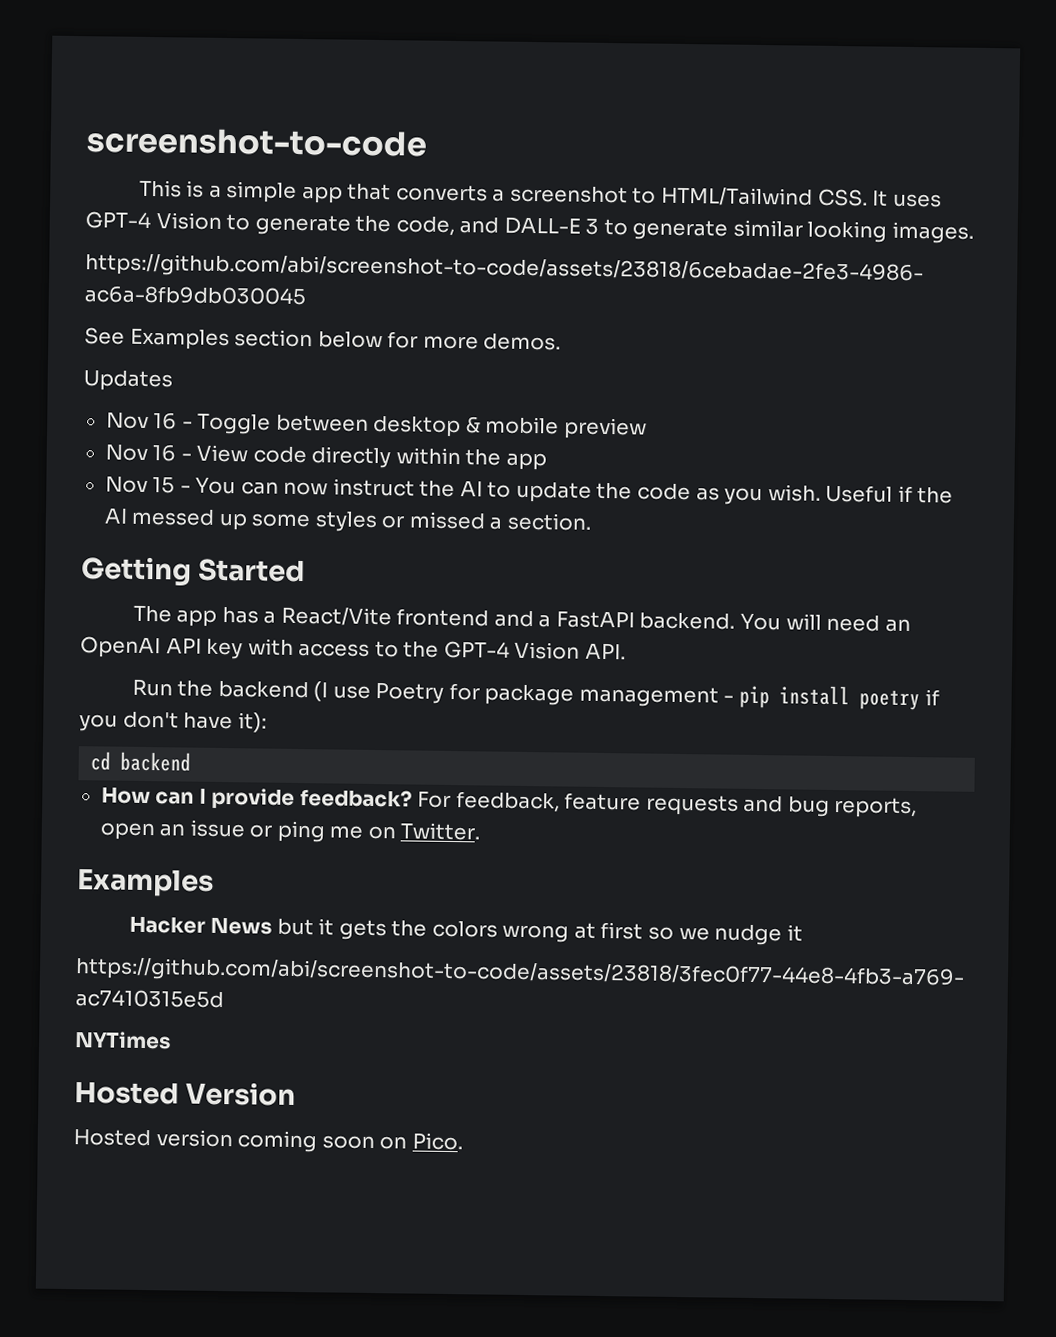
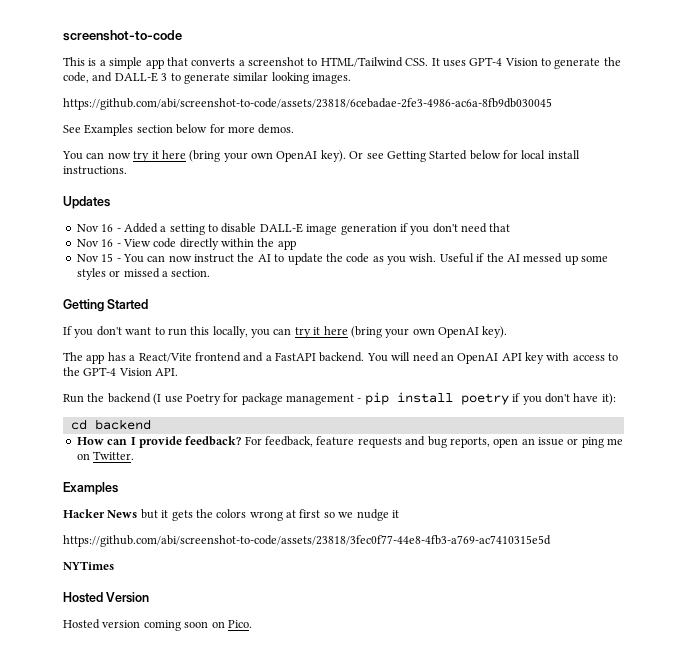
[83,370,173,392] [105,412,647,440] Updates // Nov 16 - Toggle between desktop & mobile preview -> [62,150,580,162] [63,166,127,175] [63,196,110,209] [76,223,511,235] You can now try it here (bring your own OpenAI key). Or see Getting Started below for local install instructions. // Updates // Nov 16 - Added a setting to disable DALL-E image generation if you don't need that
(306, 570) none -> [63,326,508,338] // If you don't want to run this locally, you can try it here (bring your own OpenAI key).

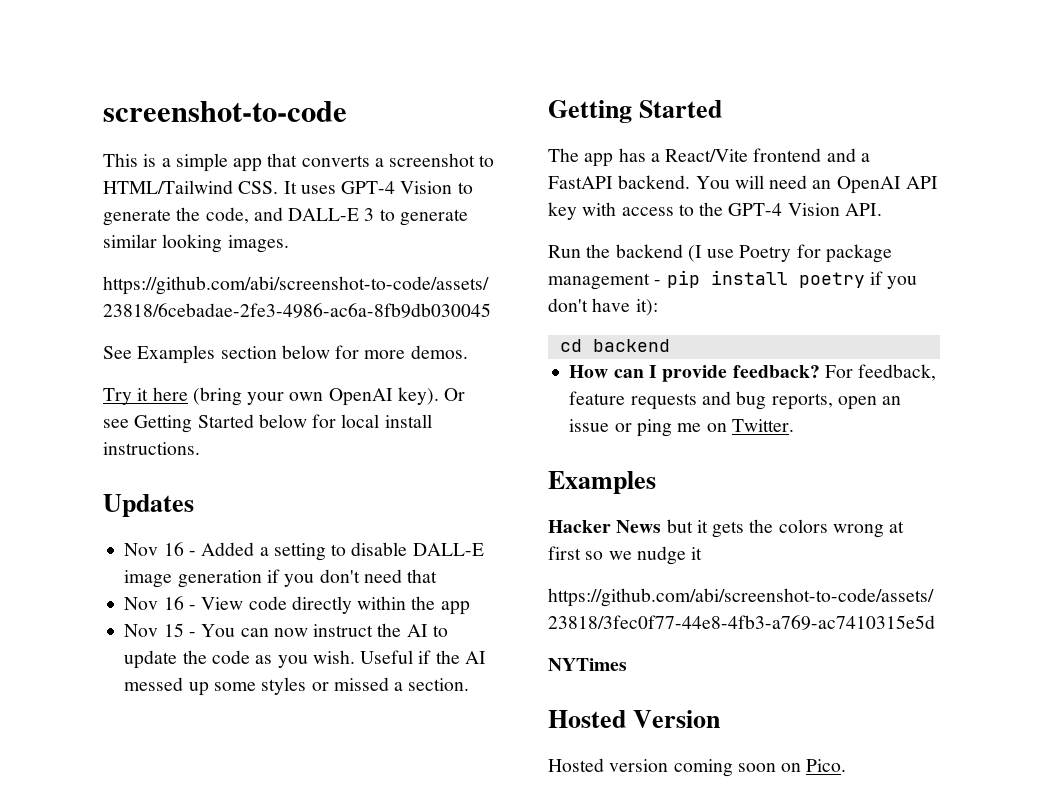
[62,151,150,162] You can now try -> [103,388,132,405] Try
[63,326,508,338] // If you don't want to run this locally, you can try it here (bring your own OpenAI key). -> (723, 109) none

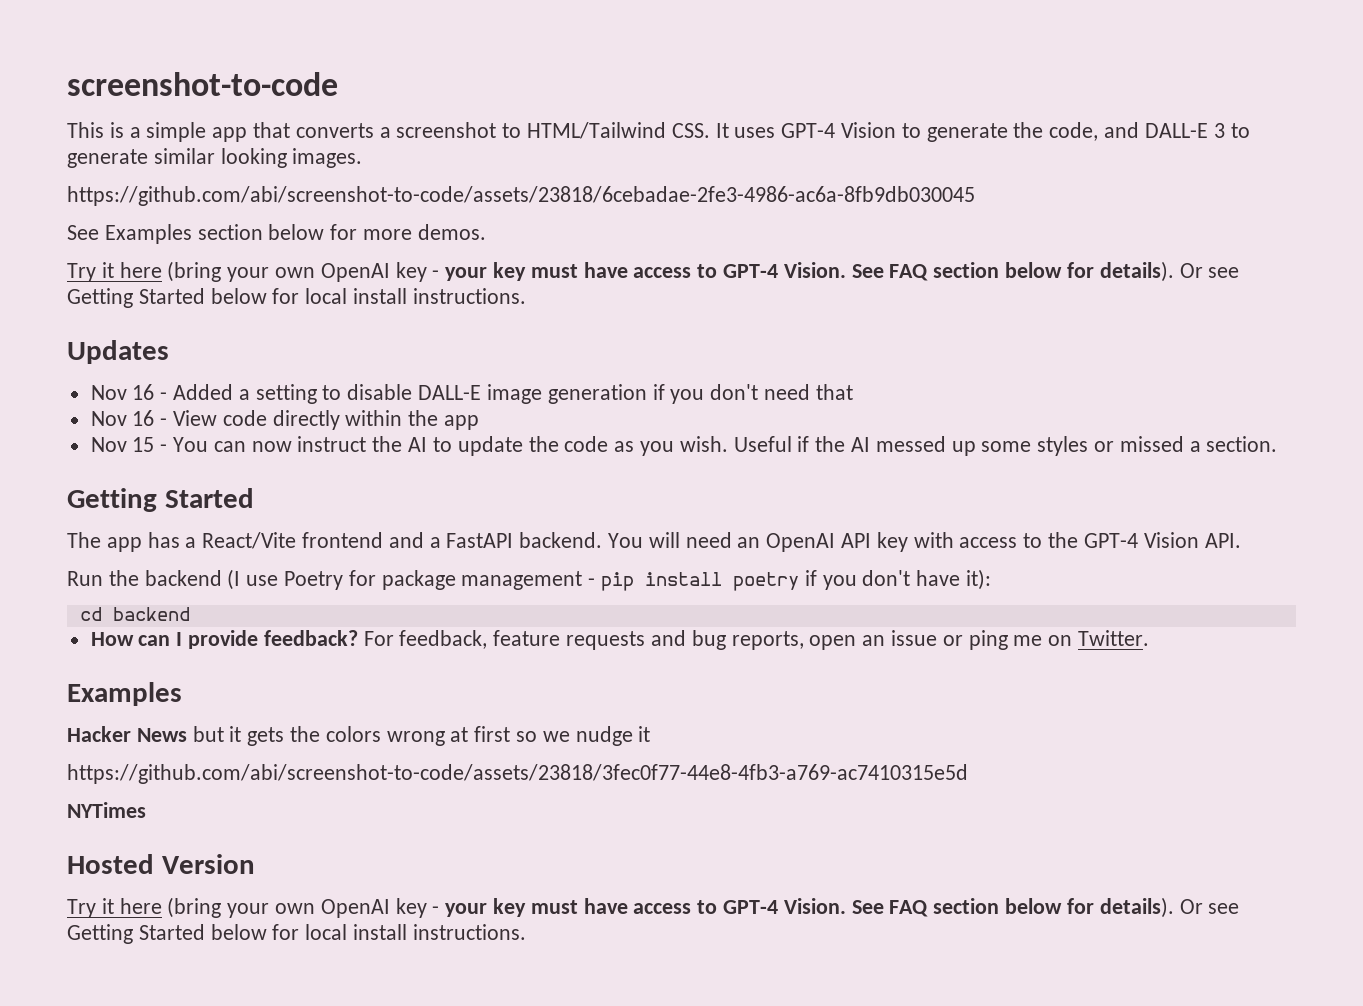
[397,387,439,405] key). -> [395,261,1174,282] key - your key must have access to GPT-4 Vision. See FAQ section below for details).
[548,758,847,777] Hosted version coming soon on Pico. -> [67,897,1240,918] [67,924,526,944] Try it here (bring your own OpenAI key - your key must have access to GPT-4 Vision. See FAQ section below for details). Or see Getting Started below for local install instructions.

